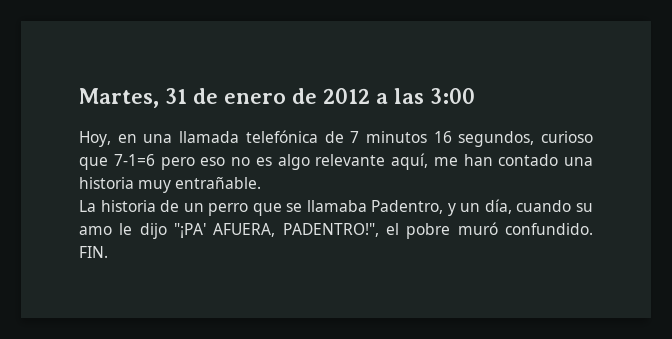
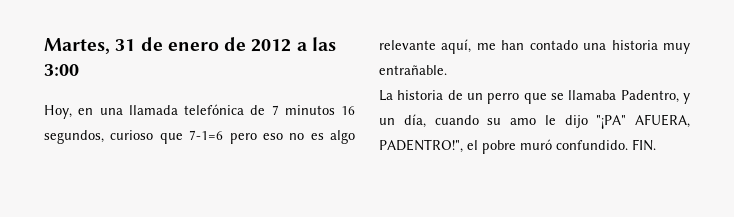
[174,223,206,238] "¡PA' -> [596,115,627,129] "¡PA"

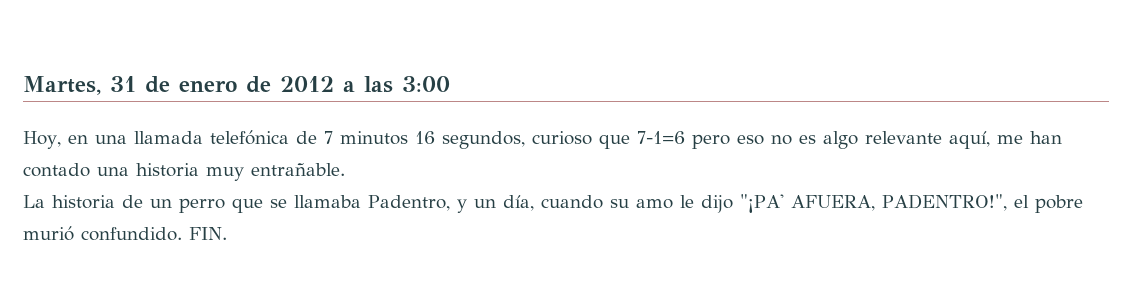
[596,115,627,129] "¡PA" -> [740,194,784,213] "¡PA'
[520,139,552,150] muró -> [23,226,74,241] murió

